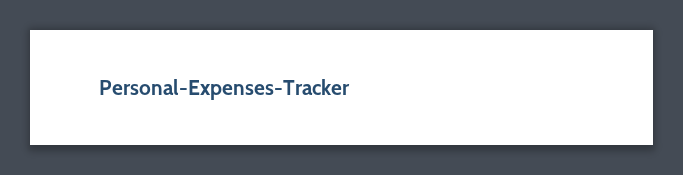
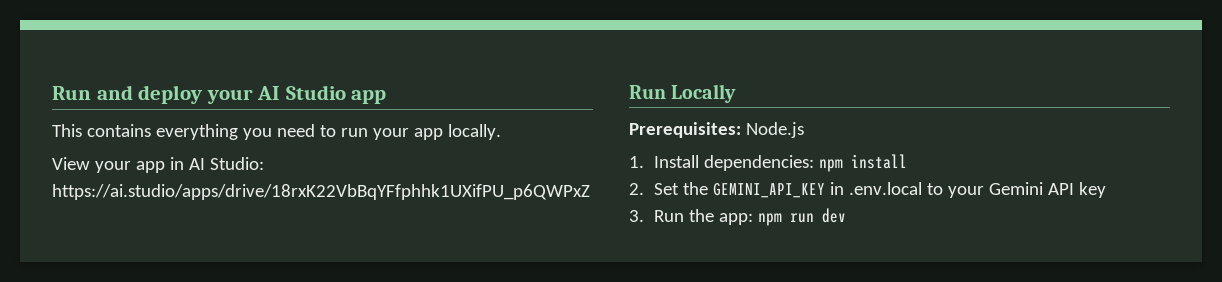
[99,79,350,100] Personal-Expenses-Tracker -> [52,85,387,104] [52,124,501,140] [52,157,264,173] [52,184,590,200] [629,84,737,103] [629,122,804,138] [629,154,907,172] [629,182,1106,198] [629,208,846,226] Run and deploy your AI Studio app // This contains everything you need to run your app locally. // View your app in AI Studio: https://ai.studio/apps/drive/18rxK22VbBqYFfphhk1UXifPU_p6QWPxZ // Run Locally // Prerequisites: Node.js // 1. Install dependencies: npm install // 2. Set the GEMINI_API_KEY in .env.local to your Gemini API key // 3. Run the app: npm run dev

